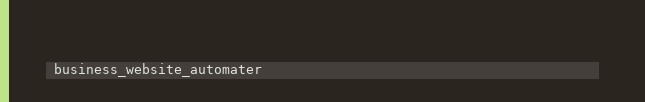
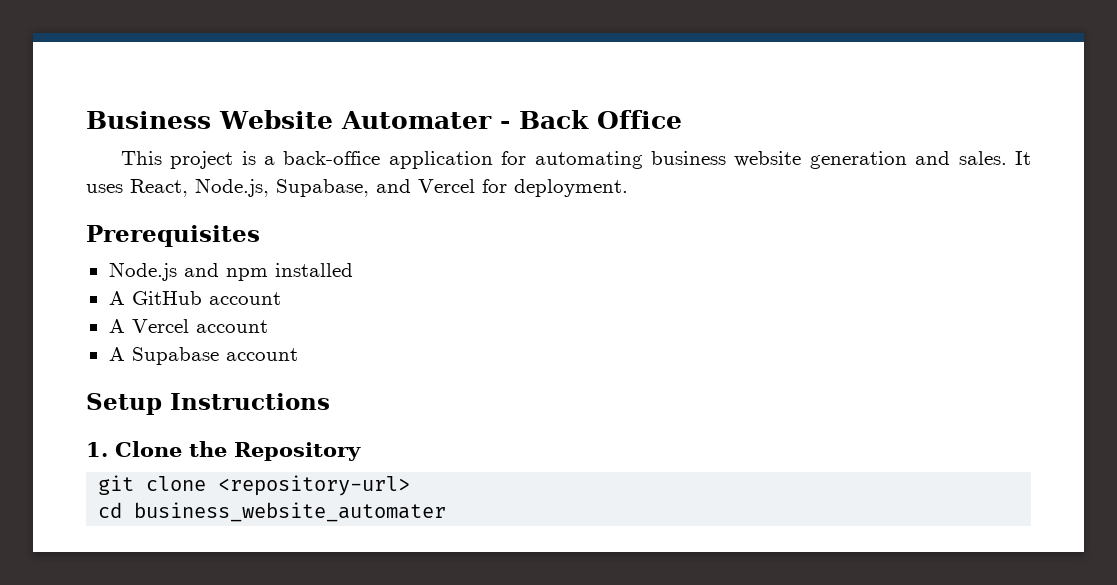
(54, 70) none -> [86,110,682,129] [120,151,1032,169] [86,178,628,197] [86,225,260,247] [108,262,353,281] [108,291,281,305] [108,319,268,333] [108,347,298,365] [86,393,330,415] [86,441,361,461] [98,475,411,496] [98,502,123,518] Business Website Automater - Back Office // This project is a back-office application for automating business website generation and sales. It uses React, Node.js, Supabase, and Vercel for deployment. // Prerequisites // Node.js and npm installed // A GitHub account // A Vercel account // A Supabase account // Setup Instructions // 1. Clone the Repository // git clone <repository-url> // cd

